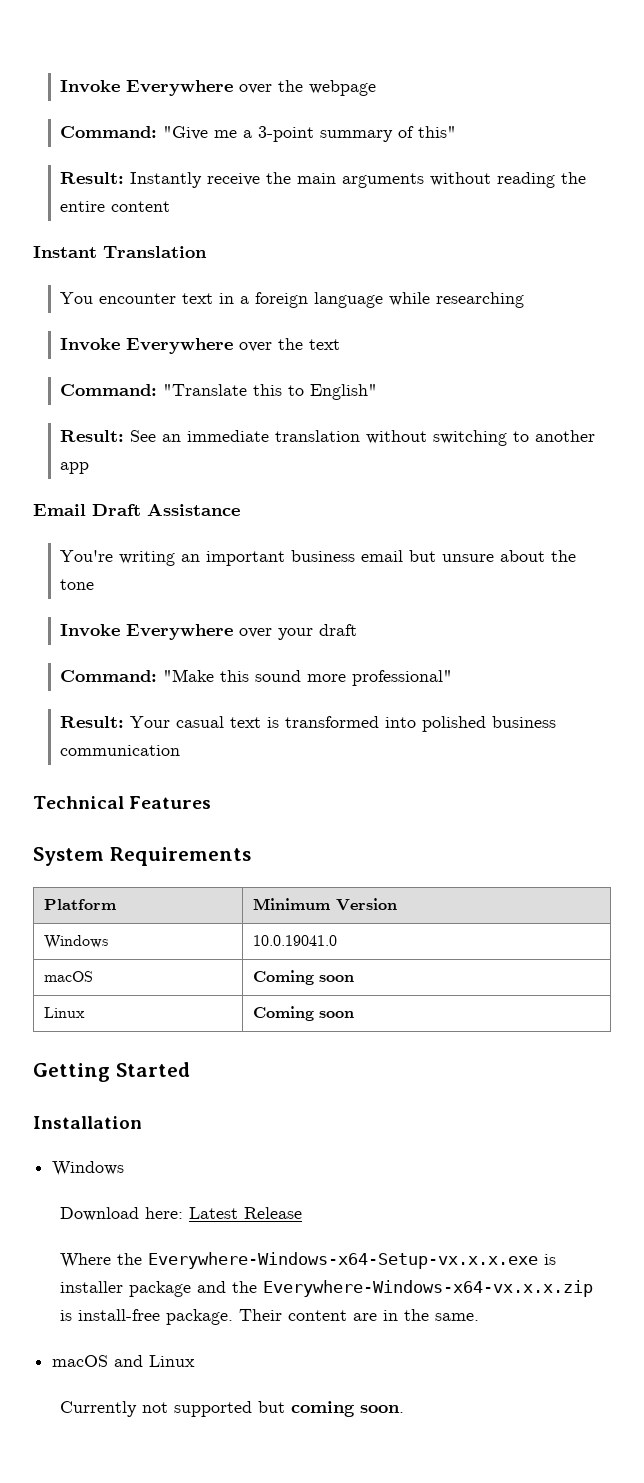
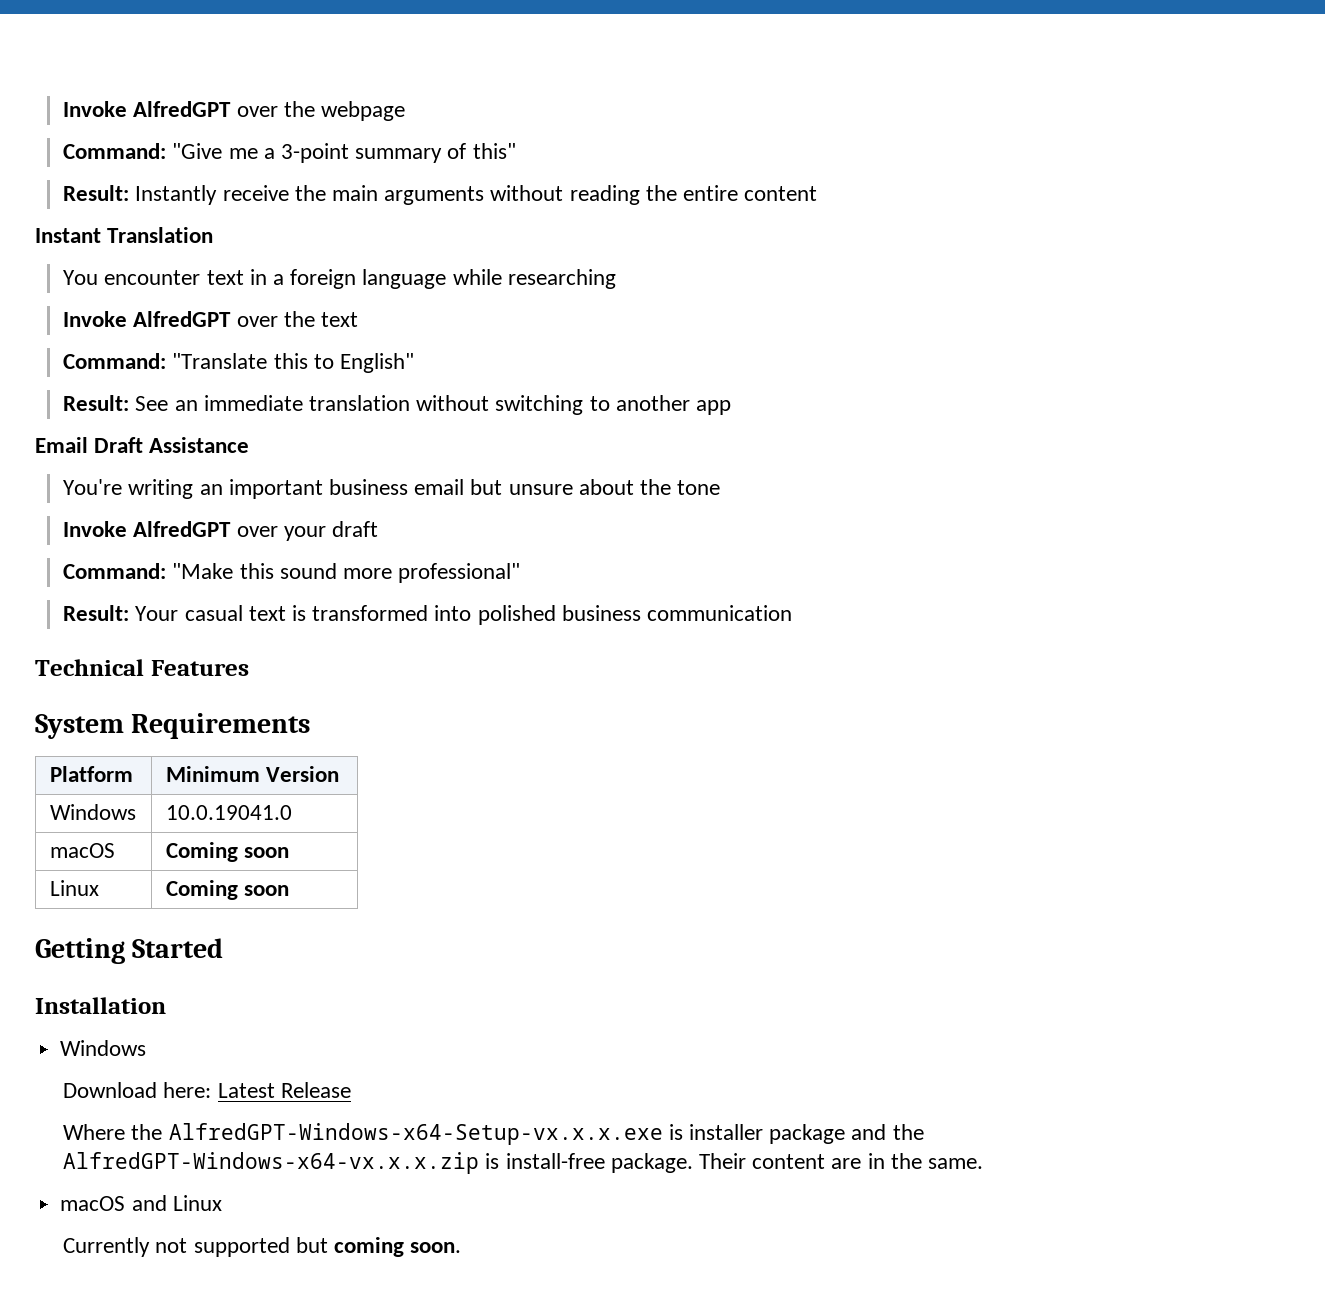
[60,80,234,96] Invoke Everywhere -> [63,101,232,117] Invoke AlfredGPT
[126,338,234,354] Everywhere -> [133,311,232,327] AlfredGPT
[126,624,234,640] Everywhere -> [133,521,232,537] AlfredGPT
[148,1252,539,1269] Everywhere-Windows-x64-Setup-vx.x.x.exe -> [168,1123,663,1145] AlfredGPT-Windows-x64-Setup-vx.x.x.exe
[263,1280,594,1297] Everywhere-Windows-x64-vx.x.x.zip -> [63,1152,480,1174] AlfredGPT-Windows-x64-vx.x.x.zip

